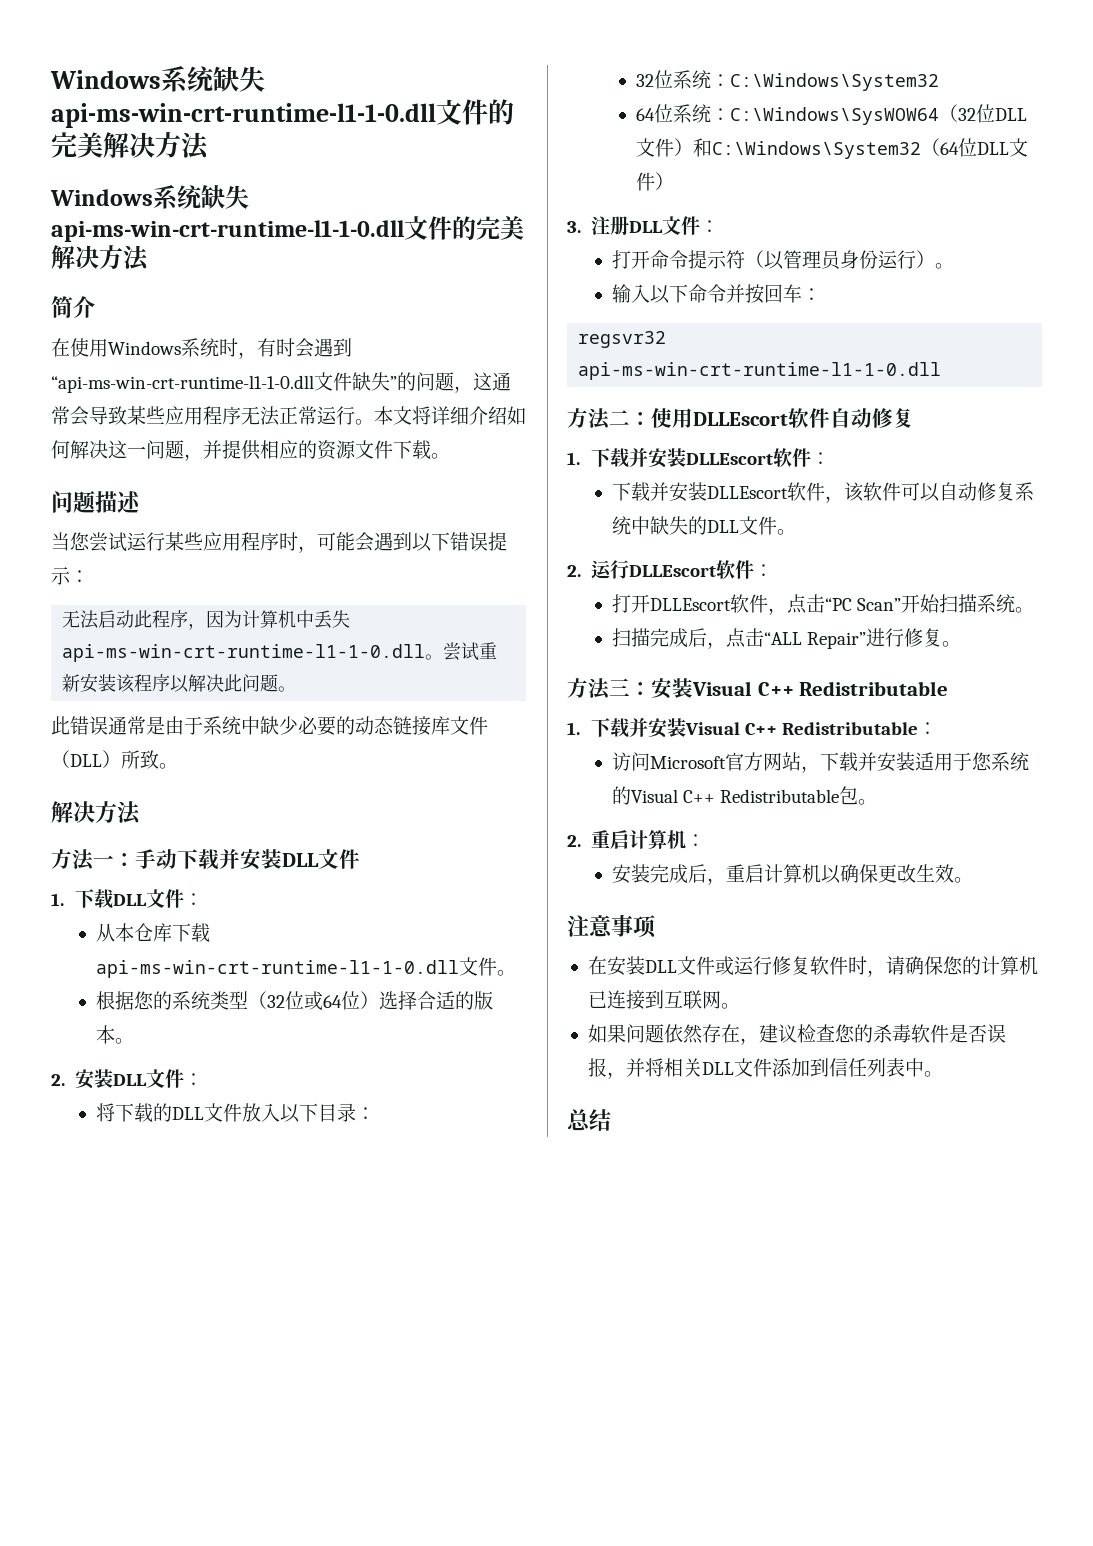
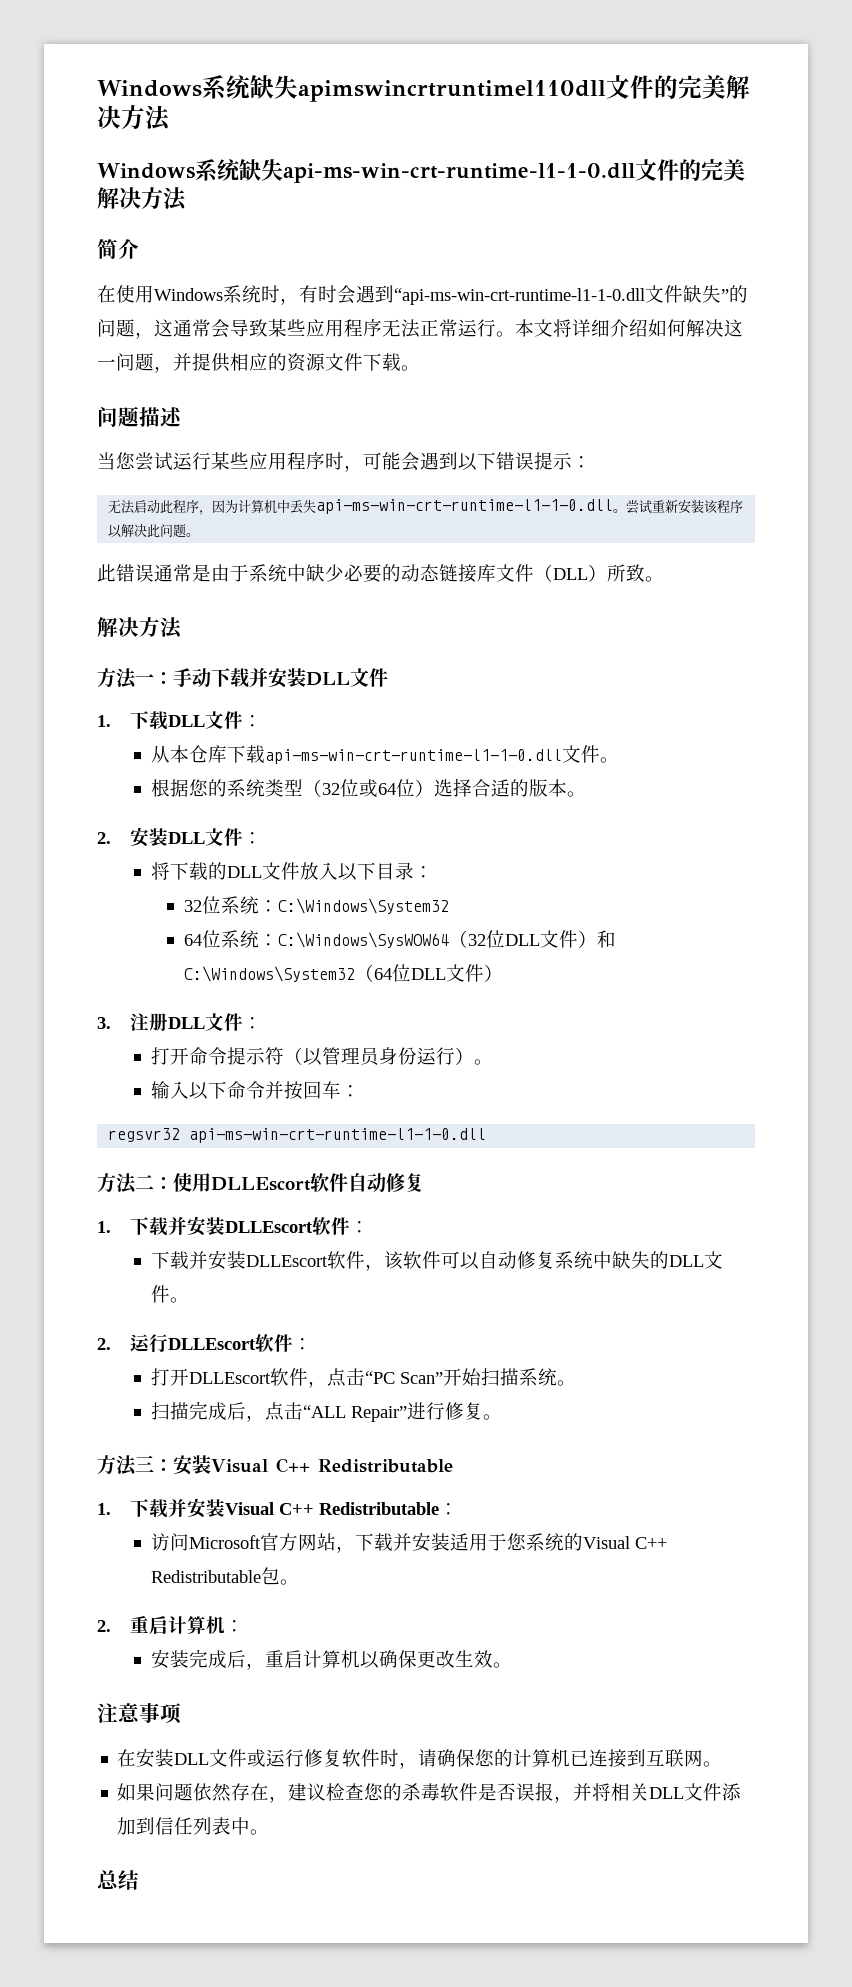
[50,66,265,93] [51,103,436,128] Windows系统缺失api-ms-win-crt-runtime-l1-1-0.dll -> [97,75,606,102] Windows系统缺失apimswincrtruntimel110dll

